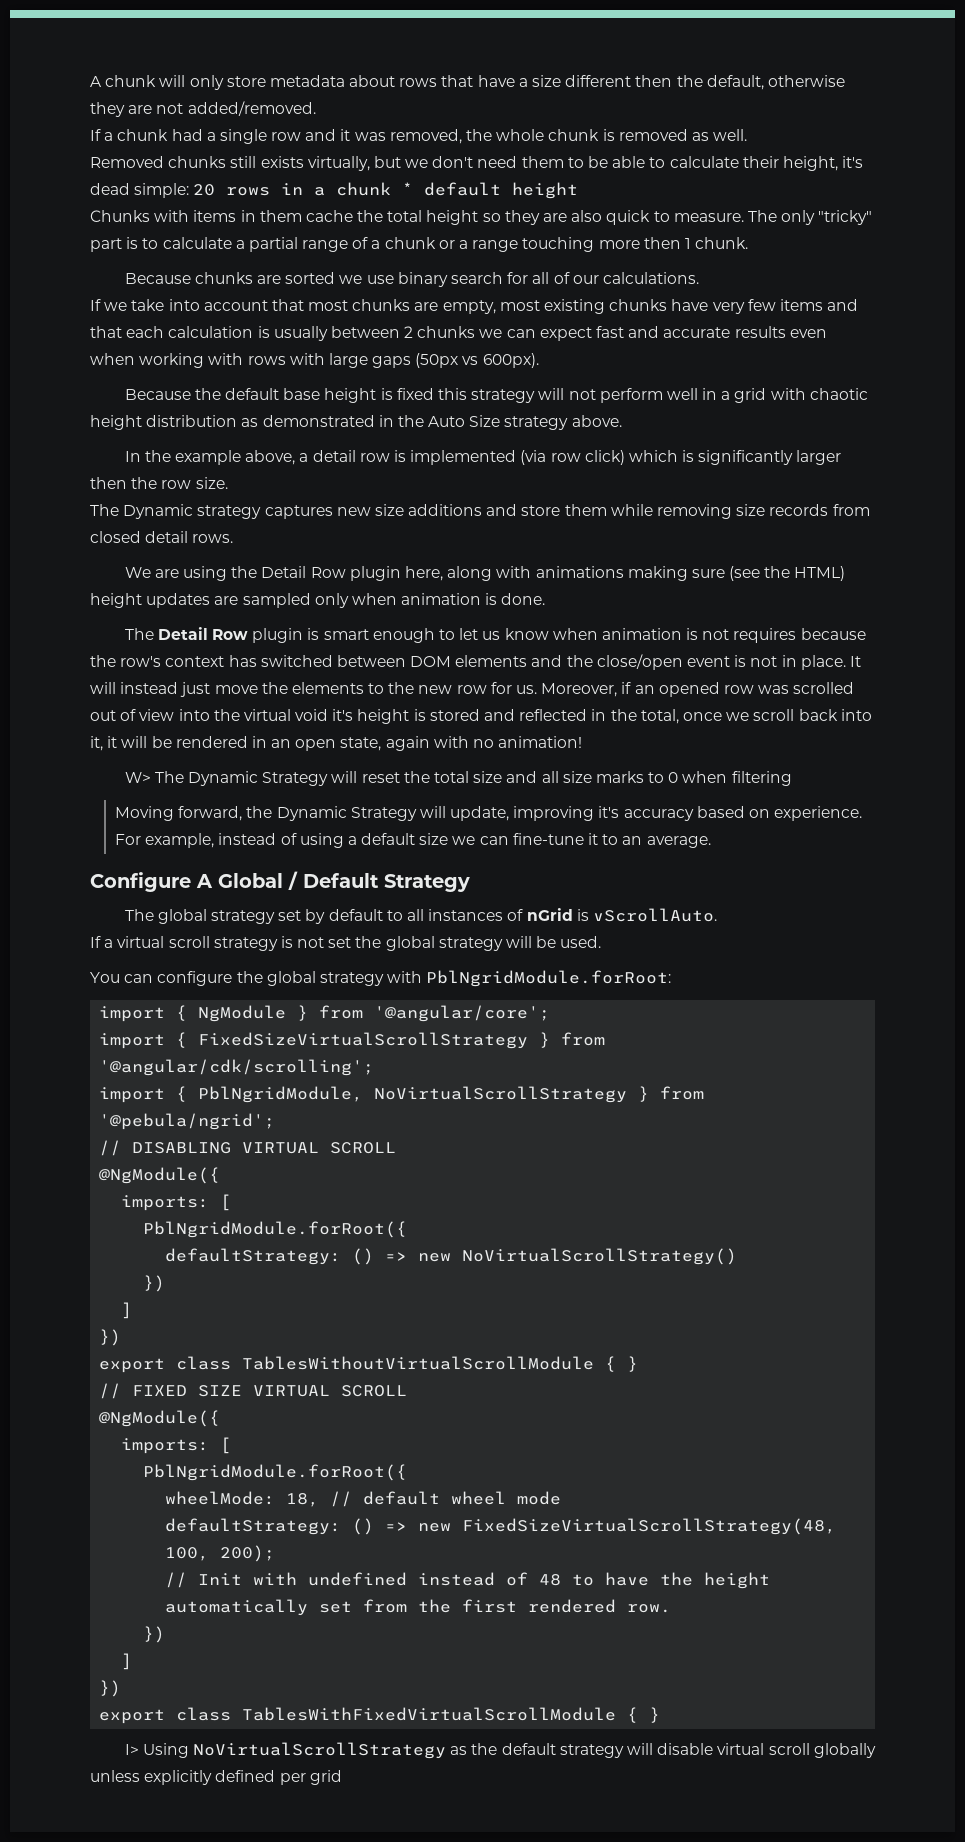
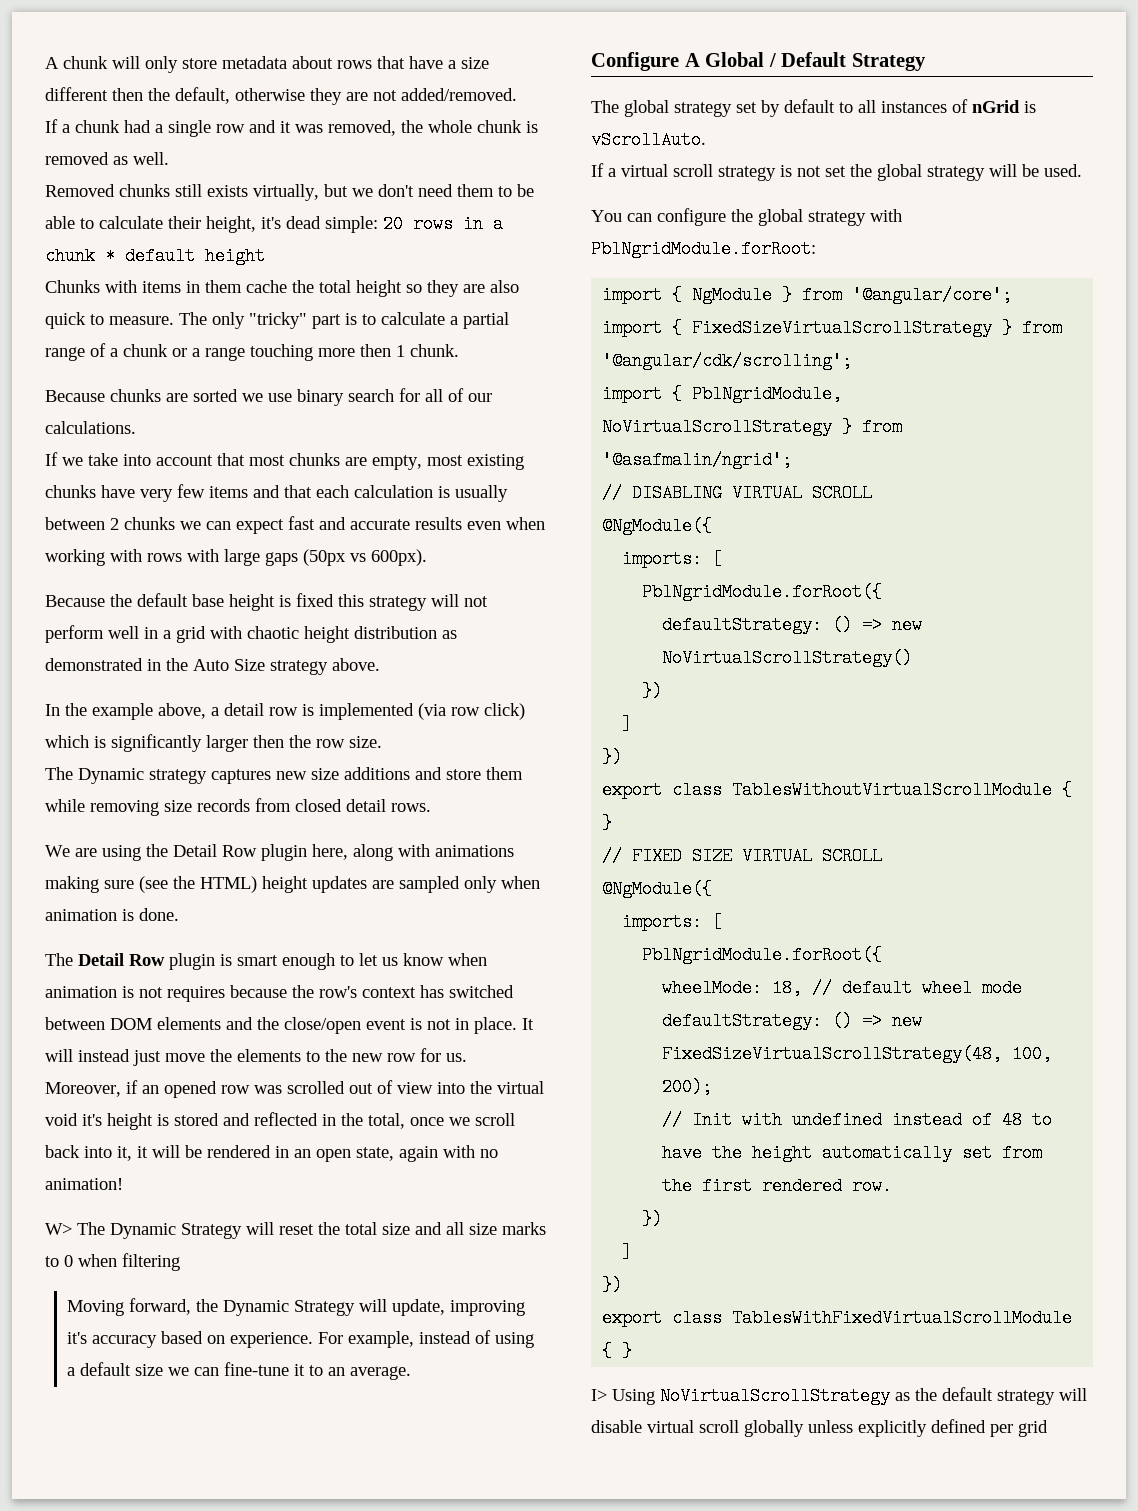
[99,1113,276,1130] '@pebula/ngrid'; -> [602,451,793,469] '@asafmalin/ngrid';

